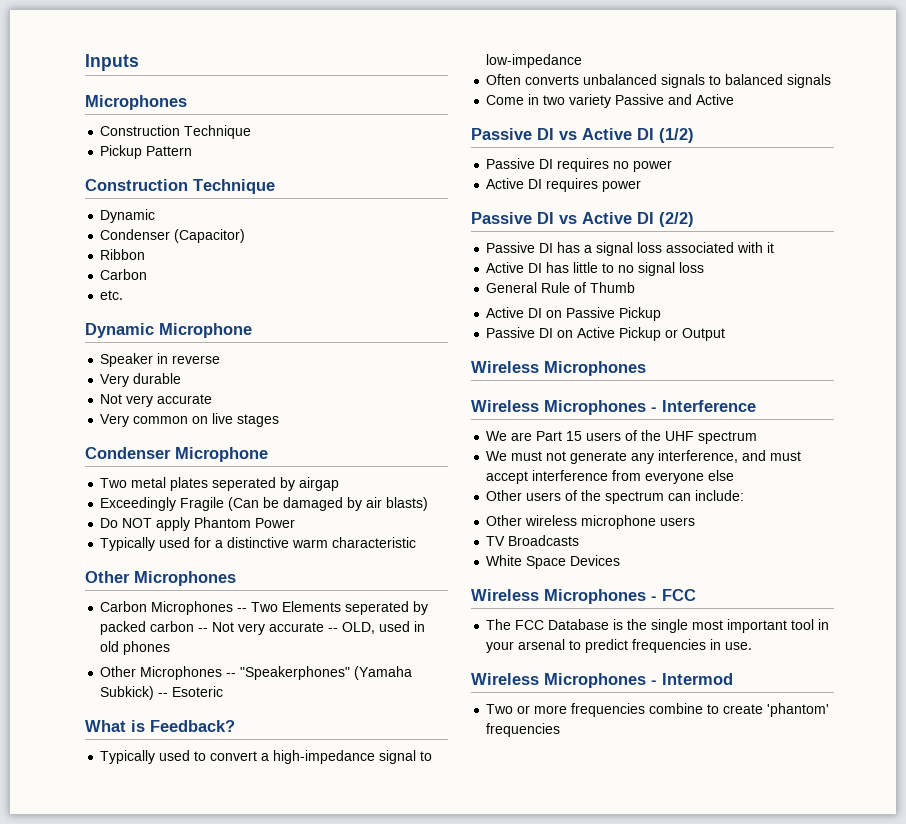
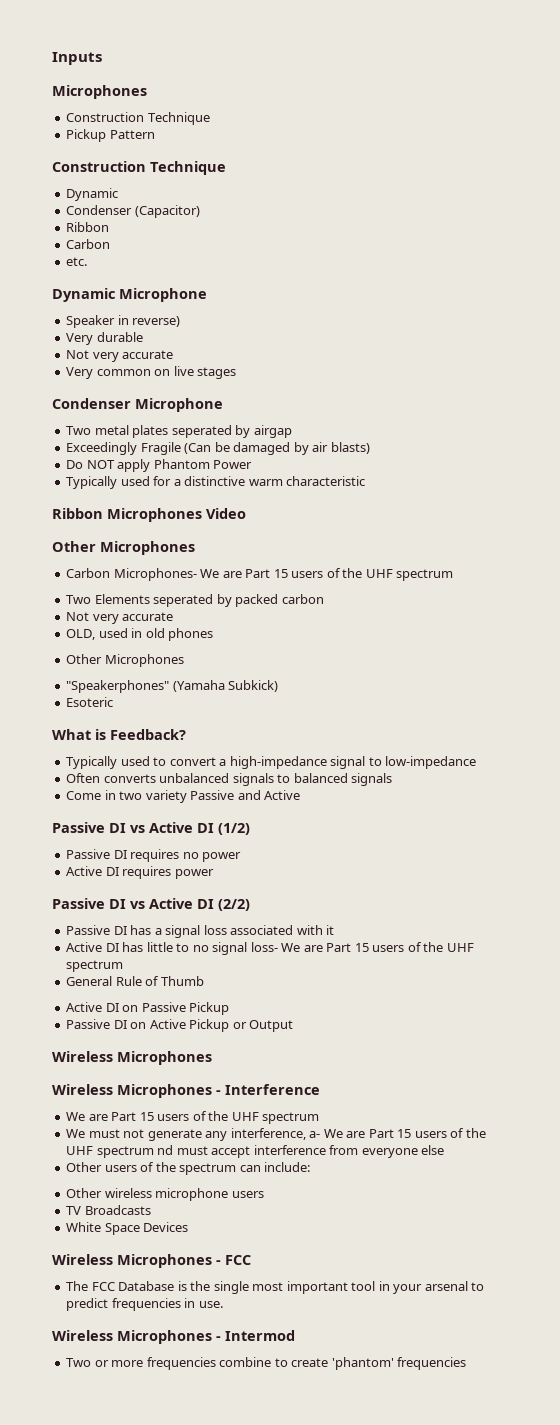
[172,355,221,364] reverse -> [132,316,181,327] reverse)
(417, 542) none -> [52,508,246,522] // Ribbon Microphones Video
[151,601,248,615] Microphones -- -> [113,568,454,581] Microphones- We are Part 15 users of the UHF spectrum //
[198,622,339,635] -- Not very accurate -- -> [66,612,174,624] // Not very accurate //
[226,673,237,677] -- -> (184, 660) //
[158,693,169,697] -- -> (279, 686) //
[679,262,705,273] loss -> [250,942,474,952] [66,960,124,972] loss- We are Part 15 users of the UHF spectrum
[742,450,767,461] and -> [309,1128,486,1138] [66,1145,174,1158] a- We are Part 15 users of the UHF spectrum nd

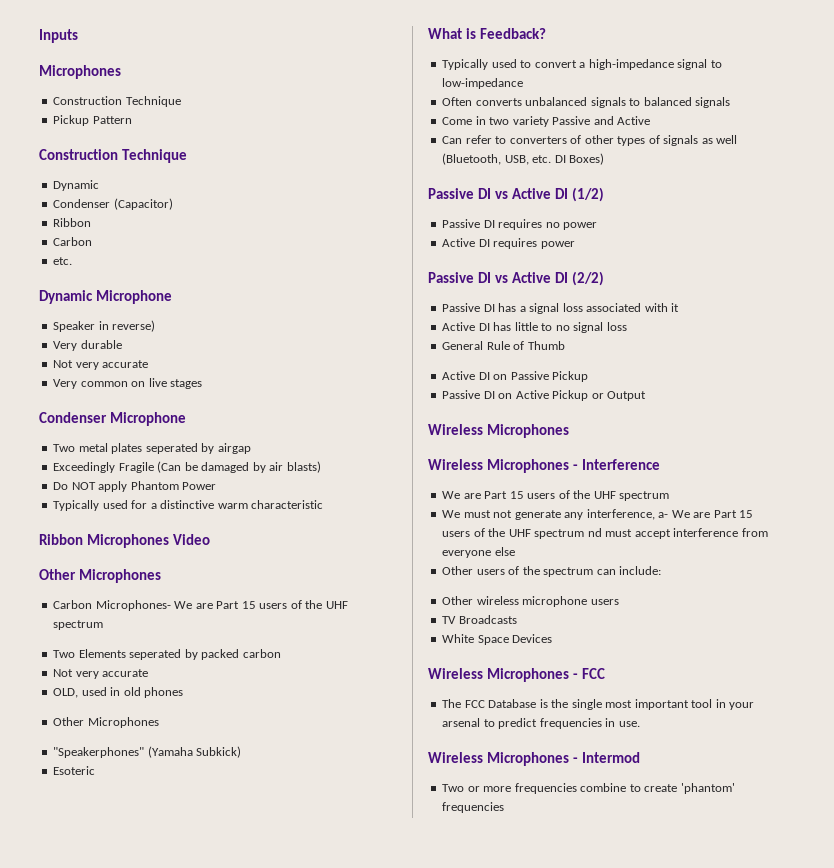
(301, 795) none -> [442,135,738,146] [442,153,605,165] // Can refer to converters of other types of signals as well (Bluetooth, USB, etc. DI Boxes)
[250,942,474,952] [66,960,124,972] loss- We are Part 15 users of the UHF spectrum -> [606,322,627,331] loss

